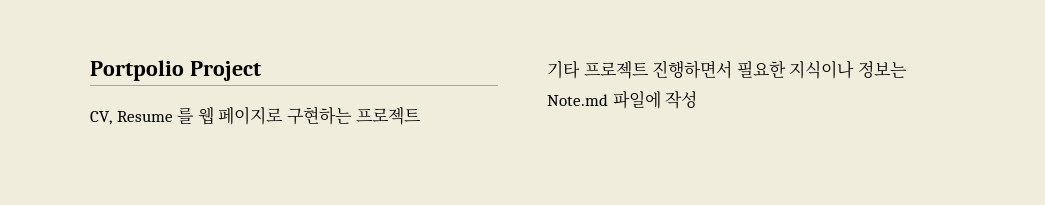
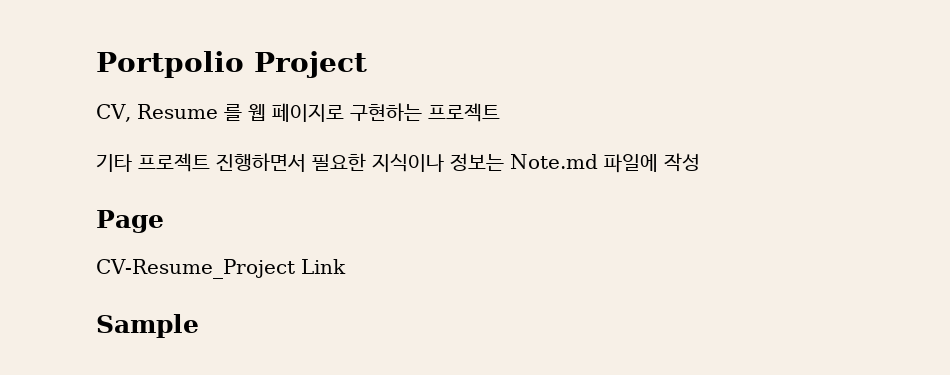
(698, 100) none -> [96,210,164,233] [96,259,346,279] [96,314,199,338] // Page // CV-Resume_Project Link // Sample

